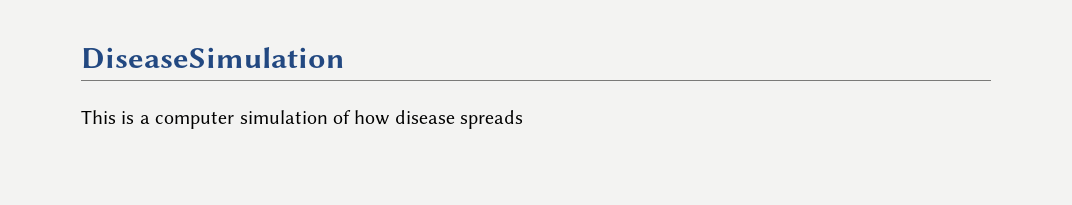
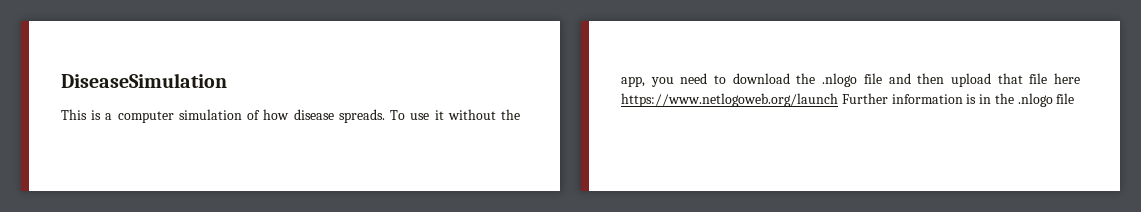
[460,110,524,129] spreads -> [338,109,520,123] [621,73,1080,87] [621,93,1075,107] spreads. To use it without the app, you need to download the .nlogo file and then upload that file here https://www.netlogoweb.org/launch Further information is in the .nlogo file

